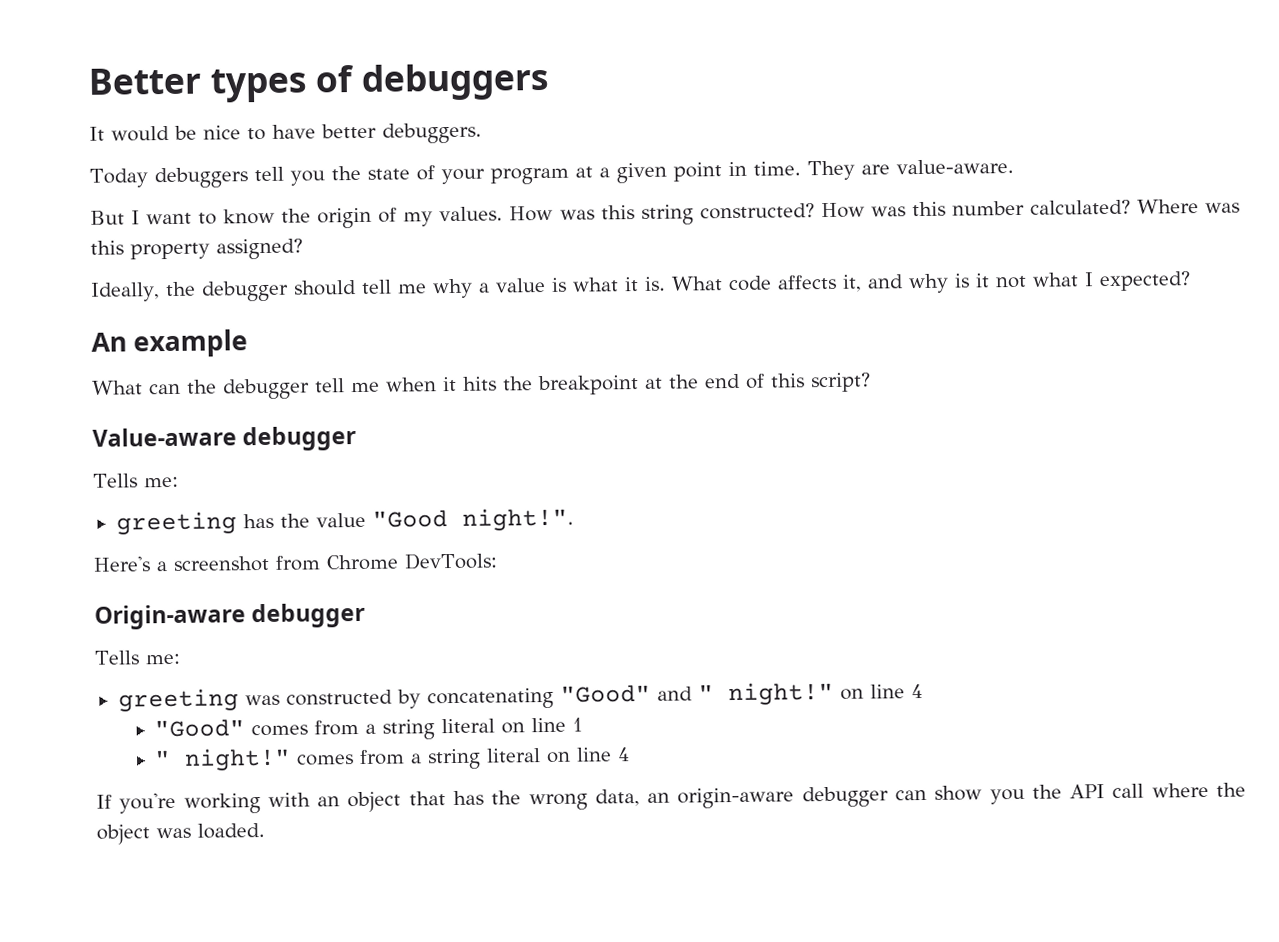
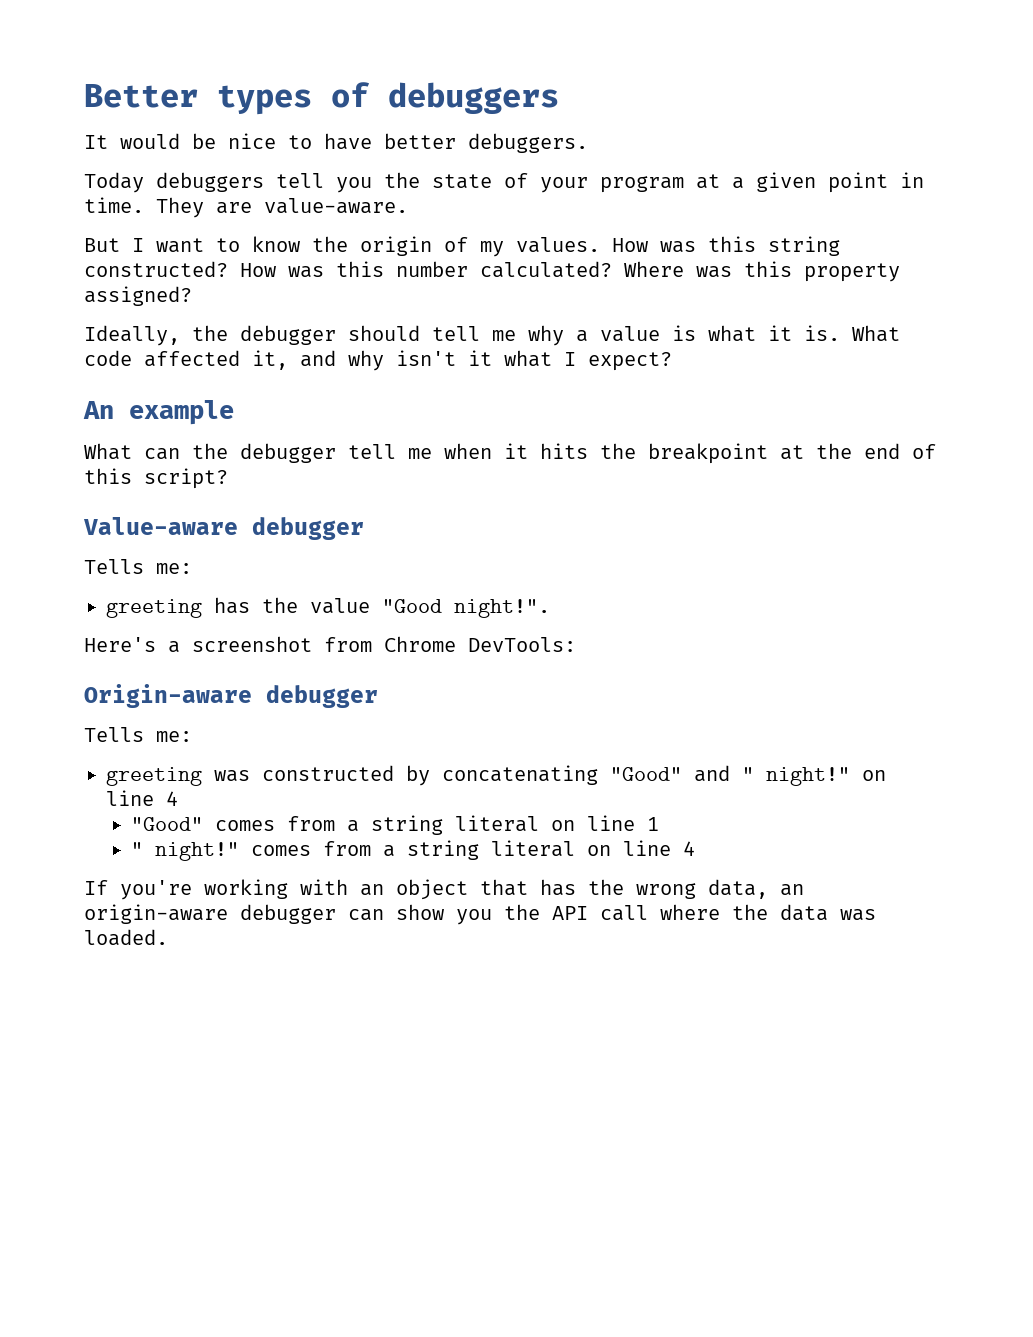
[776,274,837,290] affects -> [144,350,240,367] affected
[953,273,1027,289] is it not -> [396,350,492,366] isn't it
[1098,271,1191,292] expected? -> [588,352,672,371] expect?
[96,824,150,845] object -> [780,904,828,921] data

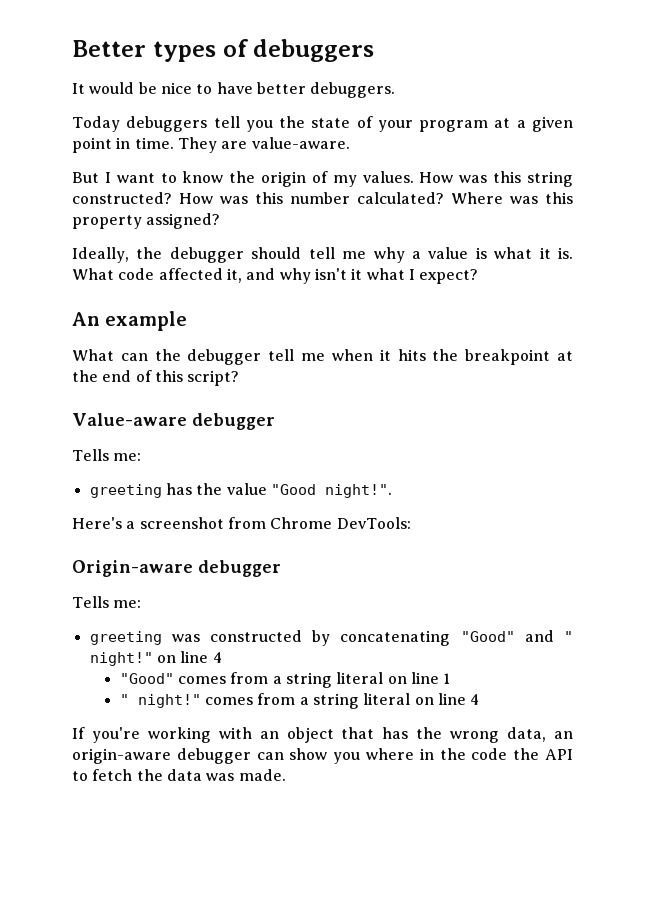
[504,904,720,921] the API call where -> [366,748,574,760] [72,769,133,781] where in the code the API to fetch
[84,929,168,946] loaded. -> [238,769,286,781] made.

